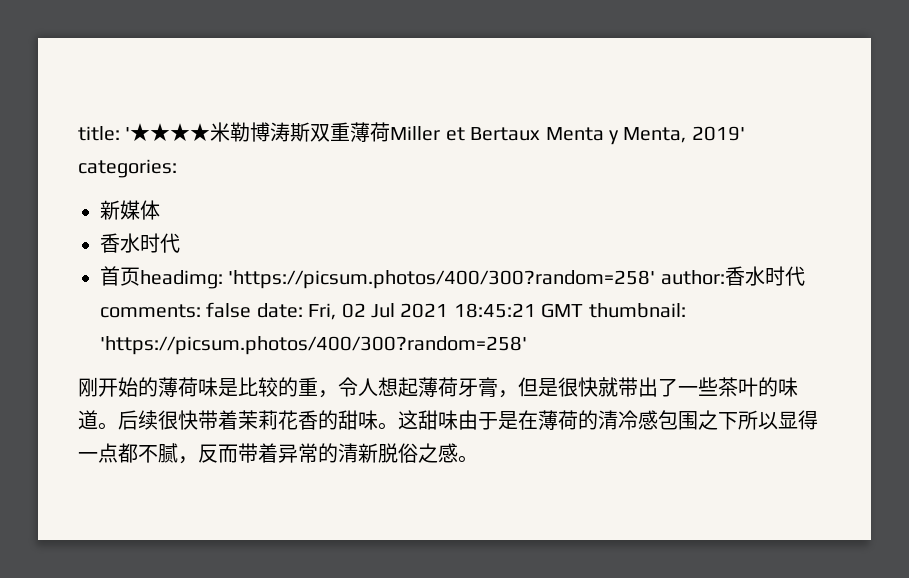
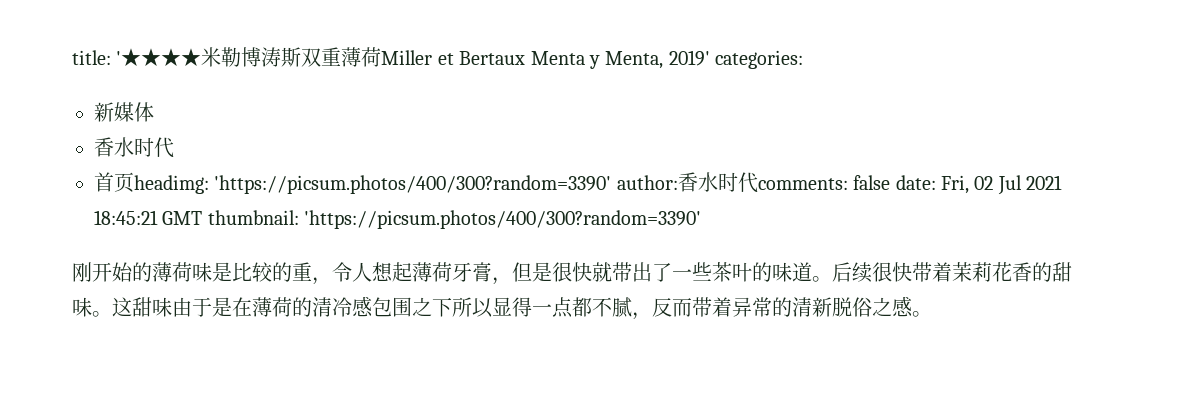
[228,270,656,289] 'https://picsum.photos/400/300?random=258' -> [214,175,612,194] 'https://picsum.photos/400/300?random=3390'
[100,336,527,355] 'https://picsum.photos/400/300?random=258' -> [304,210,702,229] 'https://picsum.photos/400/300?random=3390'

